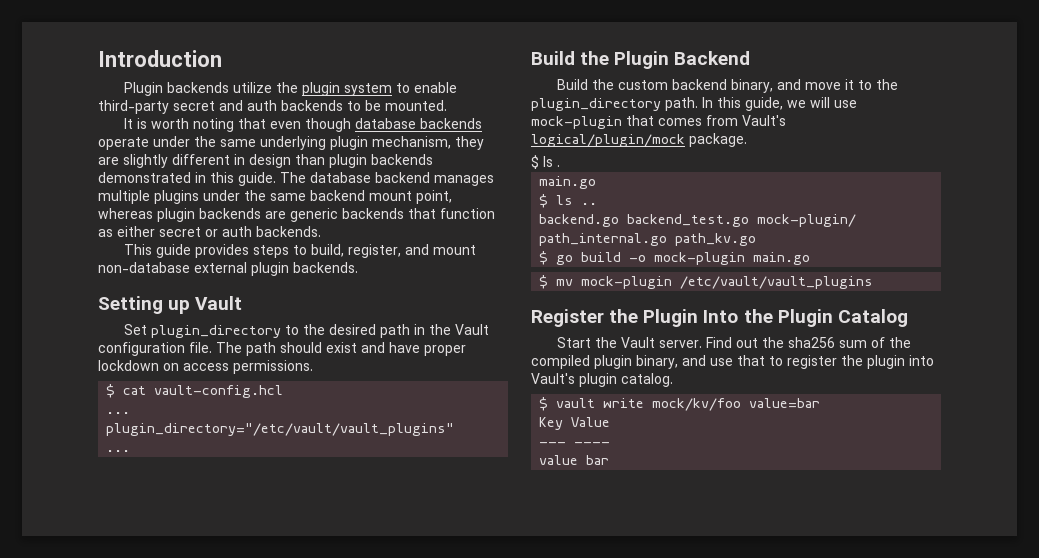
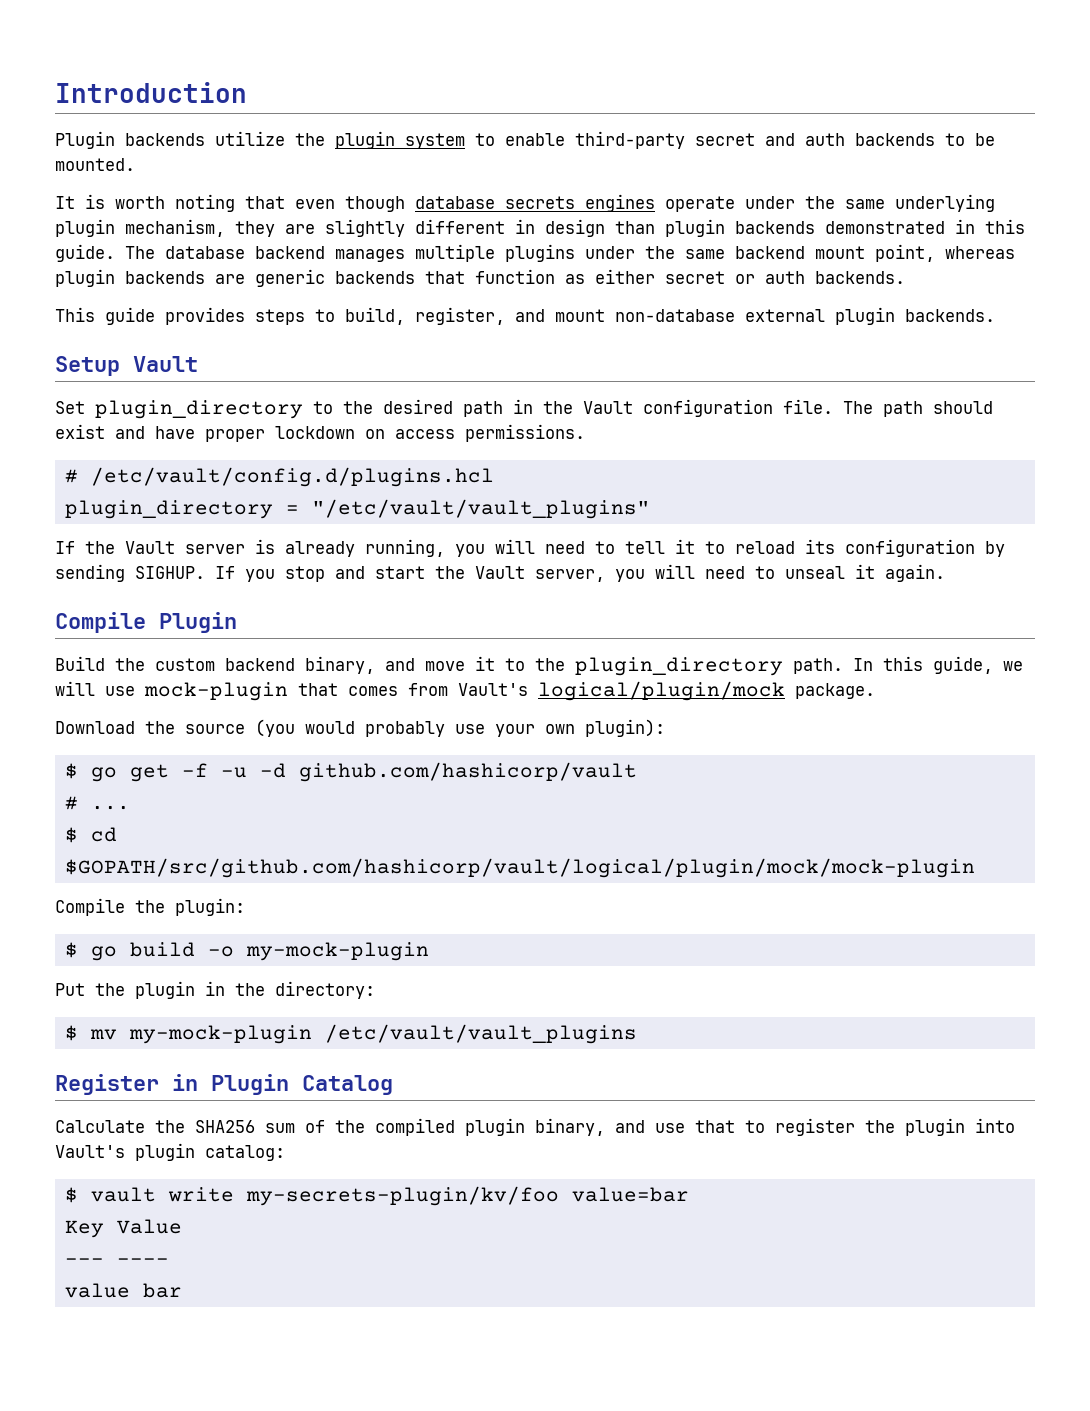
[419,118,482,129] backends -> [505,194,655,212] secrets engines
[98,296,191,314] Setting up -> [55,356,120,376] Setup
[106,384,284,398] [106,412,131,414] [106,423,455,436] [106,450,131,452] [531,51,751,69] $ cat vault-config.hcl // ... // plugin_directory="/etc/vault/vault_plugins" // ... // Build the Plugin Backend -> [64,467,494,487] [64,499,650,519] [55,539,1005,557] [55,564,945,582] [55,612,237,633] # /etc/vault/config.d/plugins.hcl // plugin_directory = "/etc/vault/vault_plugins" // If the Vault server is already running, you will need to tell it to reload its configuration by sending SIGHUP. If you stop and start the Vault server, you will need to unseal it again. // Compile Plugin
[531,155,560,169] [539,176,597,189] [539,194,598,208] [539,214,857,227] [539,233,757,246] [539,251,811,265] $ ls . // main.go // $ ls .. // backend.go backend_test.go mock-plugin/ path_internal.go path_kv.go // $ go build -o mock-plugin main.go -> [55,719,665,737] [64,762,637,782] [64,796,130,810] [64,827,117,843] [64,858,975,878] [55,898,245,916] [64,942,429,961] [55,981,375,999] Download the source (you would probably use your own plugin): // $ go get -f -u -d github.com/hashicorp/vault // # ... // $ cd $GOPATH/src/github.com/hashicorp/vault/logical/plugin/mock/mock-plugin // Compile the plugin: // $ go build -o my-mock-plugin // Put the plugin in the directory:
[581,276,673,289] mock-plugin -> [128,1025,312,1044] my-mock-plugin
[609,309,908,327] [556,337,835,348] the Plugin Into the Plugin Catalog // Start the Vault server. Find out the sha256 -> [172,1074,393,1095] [55,1120,255,1133] in Plugin Catalog // Calculate the SHA256
[621,373,673,387] catalog. -> [205,1145,285,1161] catalog:
[652,398,742,411] mock/kv/foo -> [245,1186,559,1206] my-secrets-plugin/kv/foo

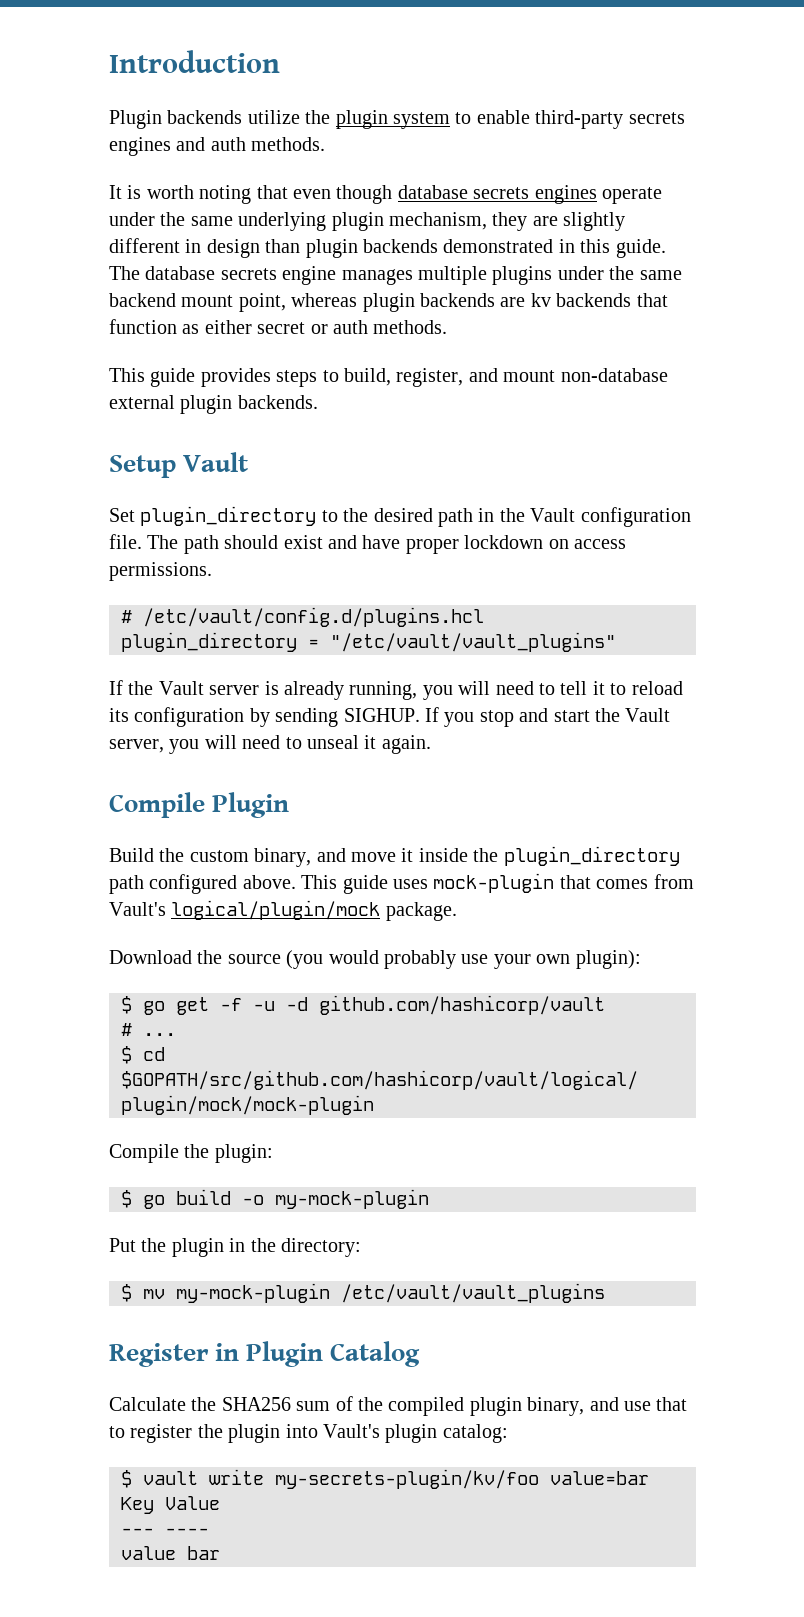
[695,133,995,146] [55,158,135,171] secret and auth backends to be mounted. -> [628,112,685,124] [109,137,326,156] secrets engines and auth methods.
[255,246,325,259] backend -> [220,266,337,285] secrets engine
[255,269,325,287] generic -> [530,293,551,307] kv
[815,271,905,284] backends. -> [373,320,448,334] methods.
[225,658,295,671] backend -> (249, 856) none
[505,658,525,671] to -> [418,848,468,862] inside
[793,656,1023,674] [55,681,135,696] path. In this guide, we will use -> [109,874,428,894] path configured above. This guide uses

